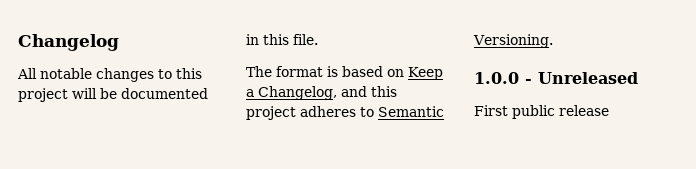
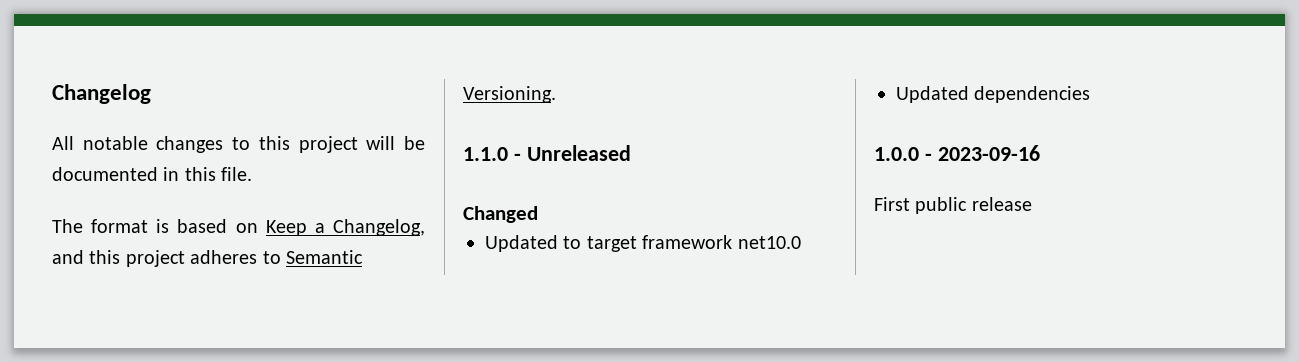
(553, 41) none -> [463,145,631,161] [463,206,538,223] [485,235,801,252] [896,86,1091,103] // 1.1.0 - Unreleased // Changed // Updated to target framework net10.0 // Updated dependencies
[538,72,638,84] Unreleased -> [937,145,1040,161] 2023-09-16

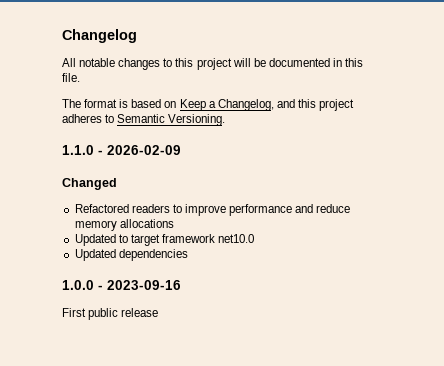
[526,145,631,161] Unreleased -> [107,145,181,155] 2026-02-09
(538, 214) none -> [74,204,351,216] [74,219,174,231] // Refactored readers to improve performance and reduce memory allocations

